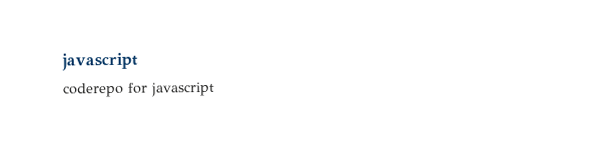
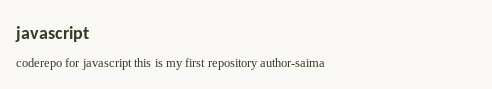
(215, 89) none -> [134,58,325,70] this is my first repository author-saima

